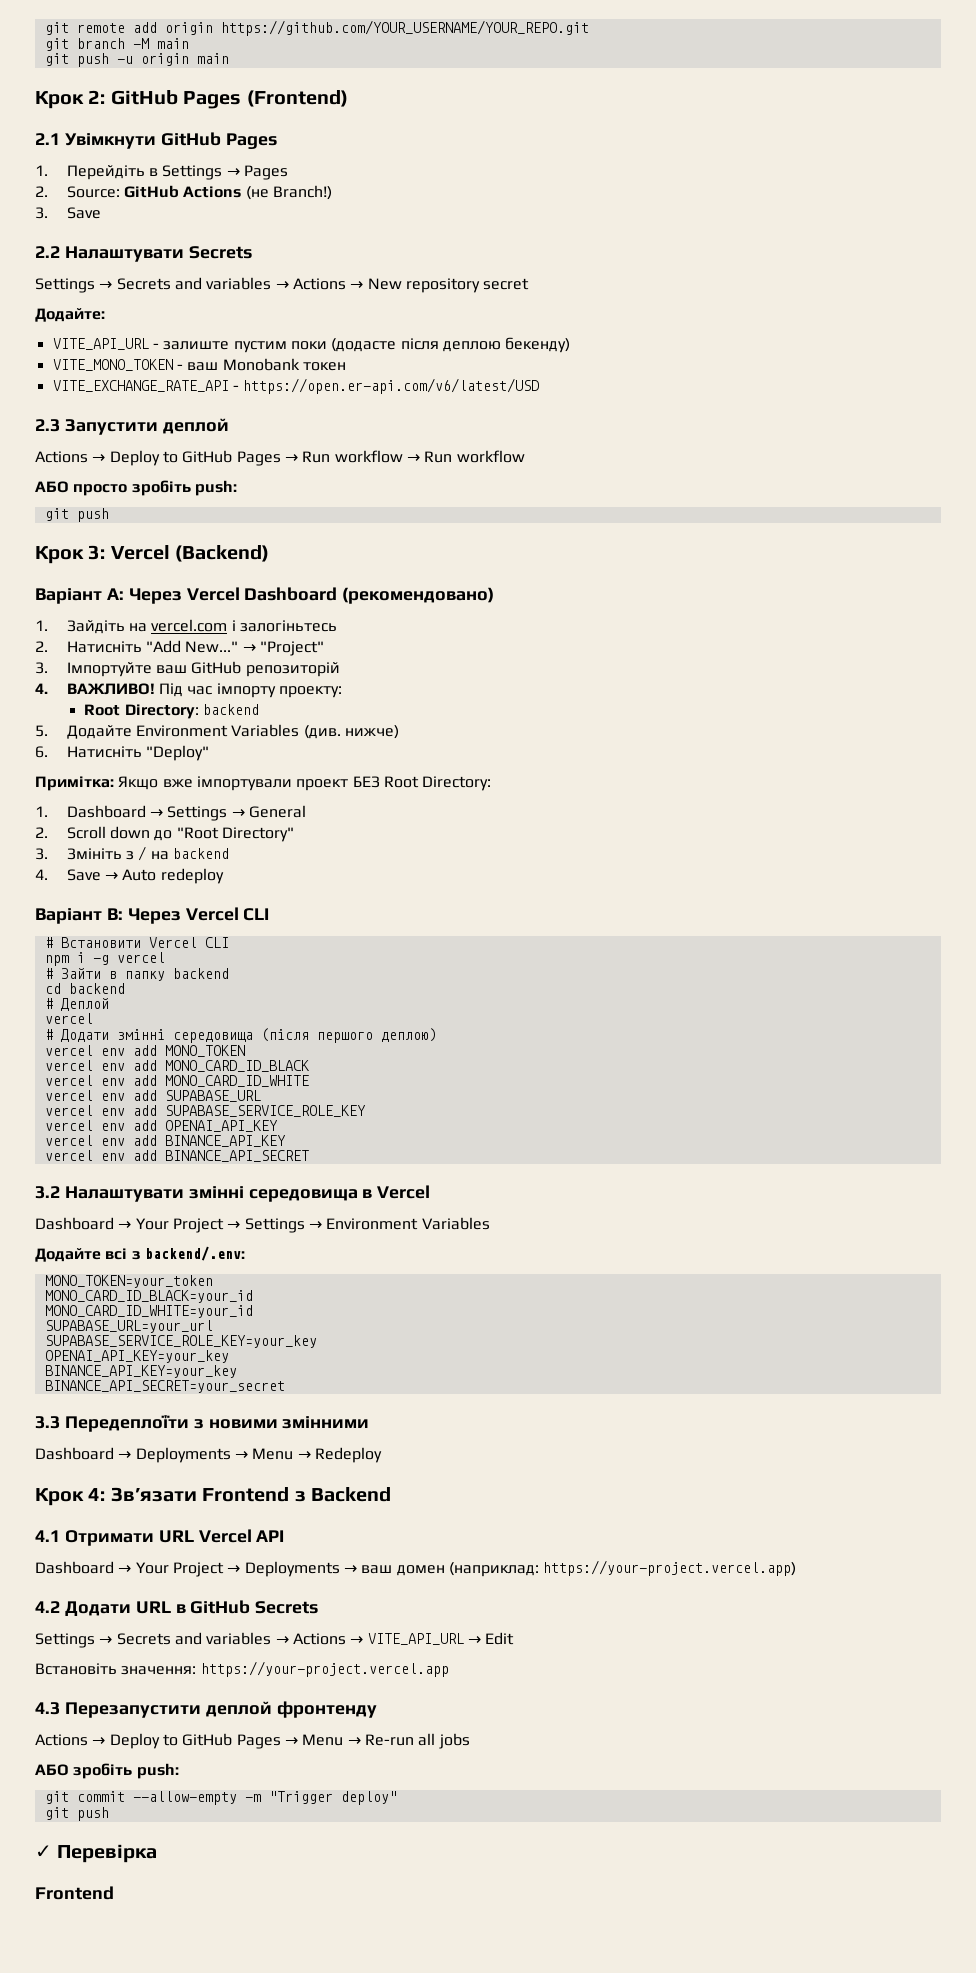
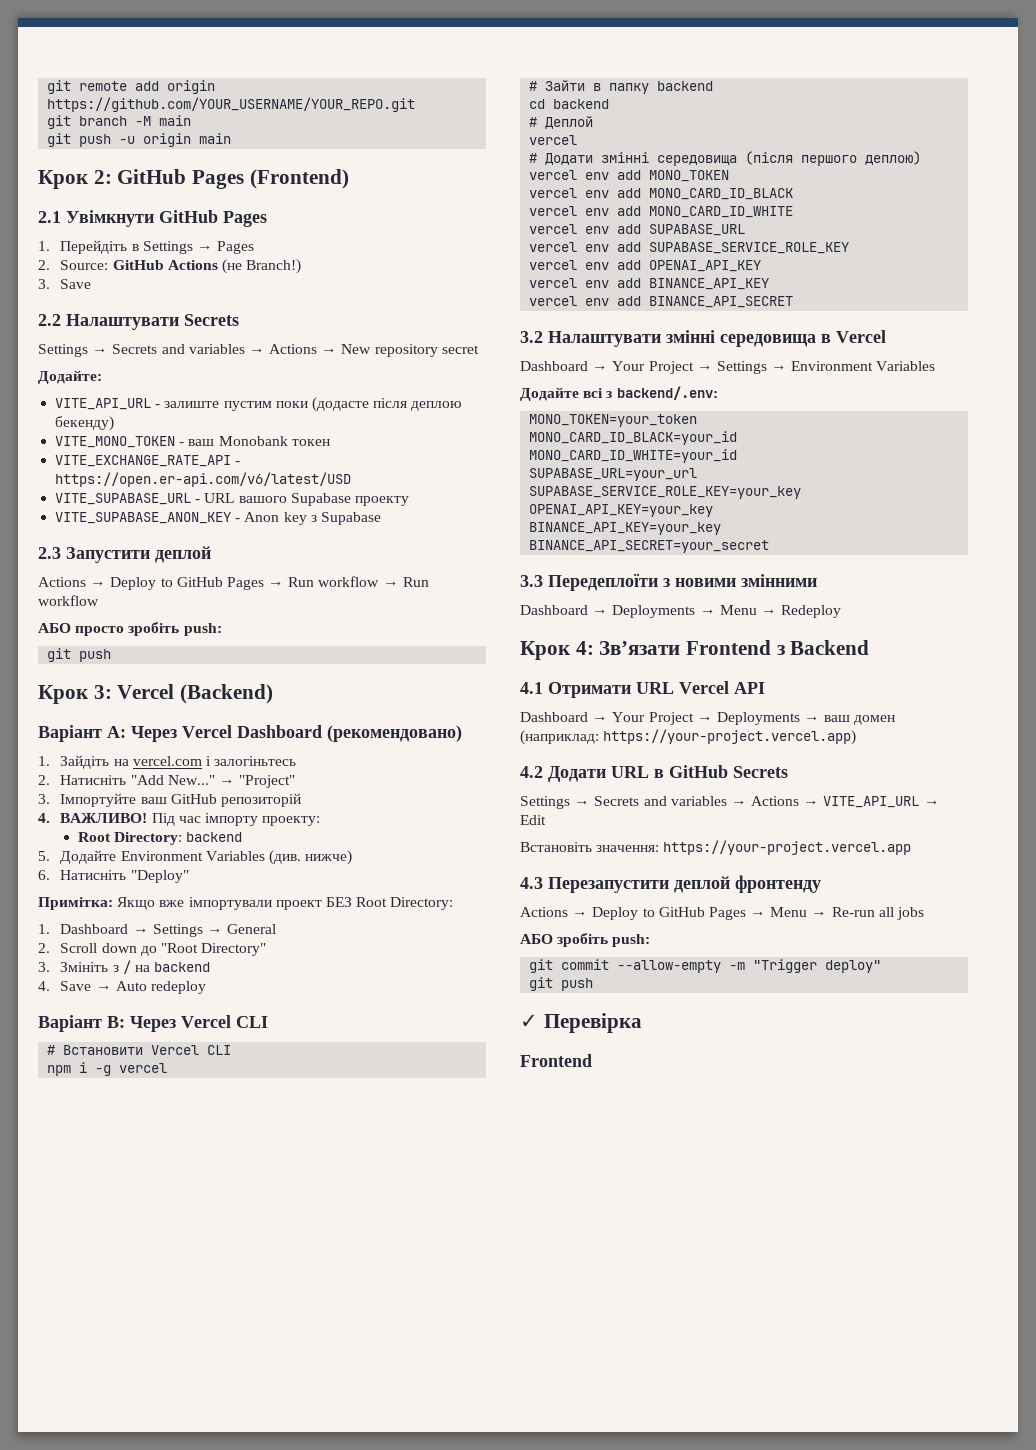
(540, 386) none -> [55,493,409,506] [55,512,381,525] // VITE_SUPABASE_URL - URL вашого Supabase проекту // VITE_SUPABASE_ANON_KEY - Anon key з Supabase

